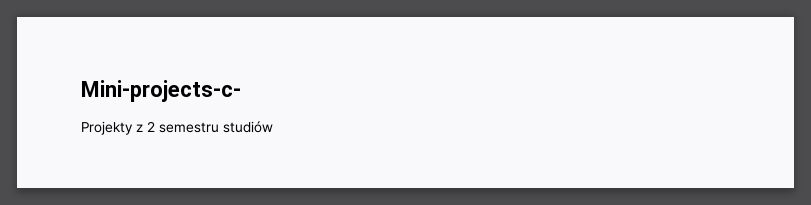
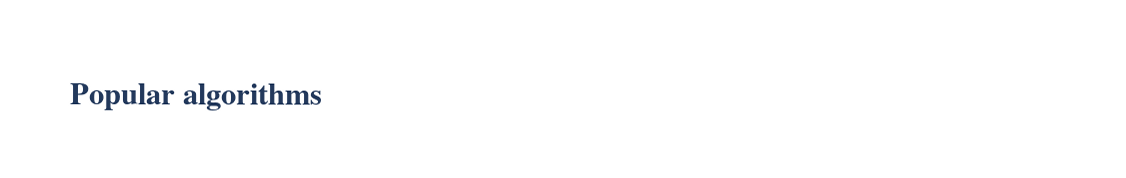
[81,80,241,102] [81,121,273,135] Mini-projects-c- // Projekty z 2 semestru studiów -> [69,83,324,111] Popular algorithms

